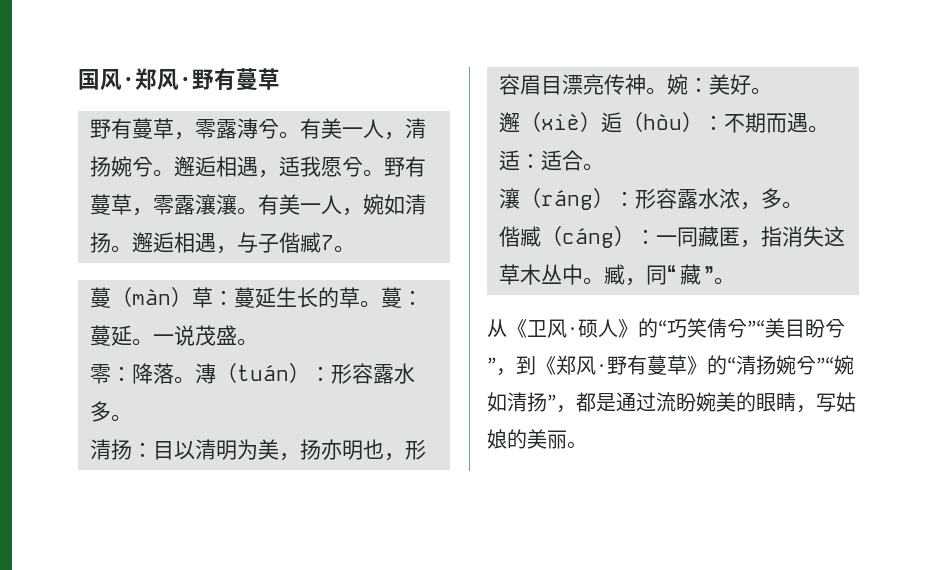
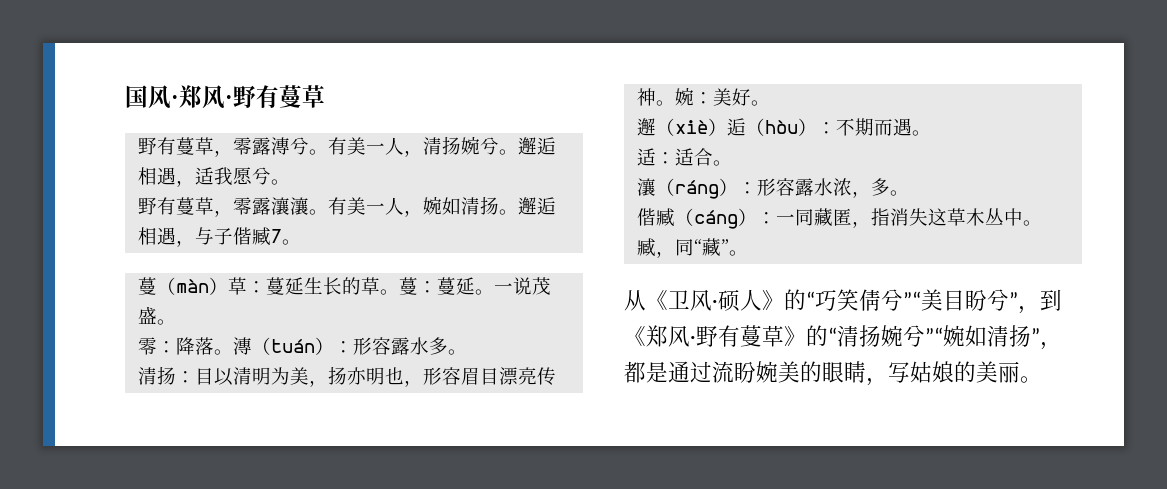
(384, 173) none -> (290, 182) //

